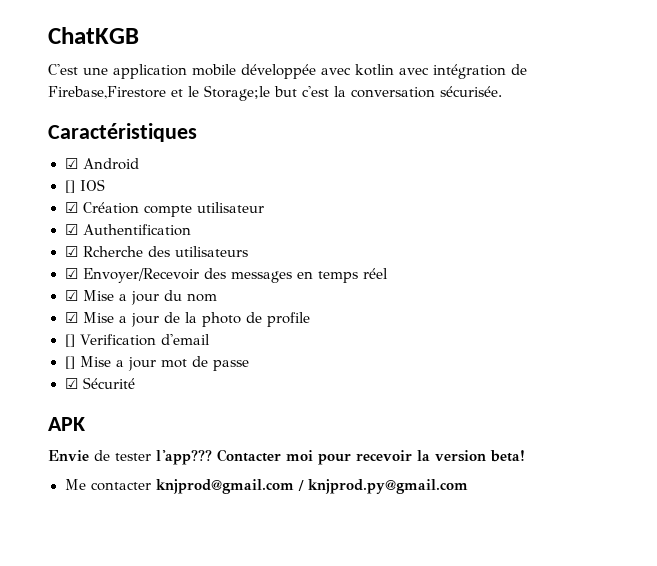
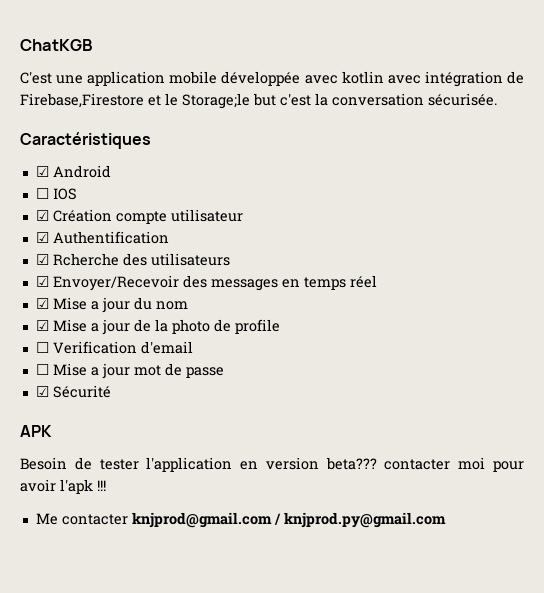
[64,180,75,193] [] -> [35,188,49,199] ☐
[64,334,75,347] [] -> [35,342,49,353] ☐
[64,356,75,369] [] -> [35,364,49,375] ☐
[48,450,89,461] Envie -> [20,457,67,470] Besoin
[156,449,525,465] l'app??? Contacter moi pour recevoir la version beta! -> [146,457,524,472] [20,479,106,494] l'application en version beta??? contacter moi pour avoir l'apk !!!

